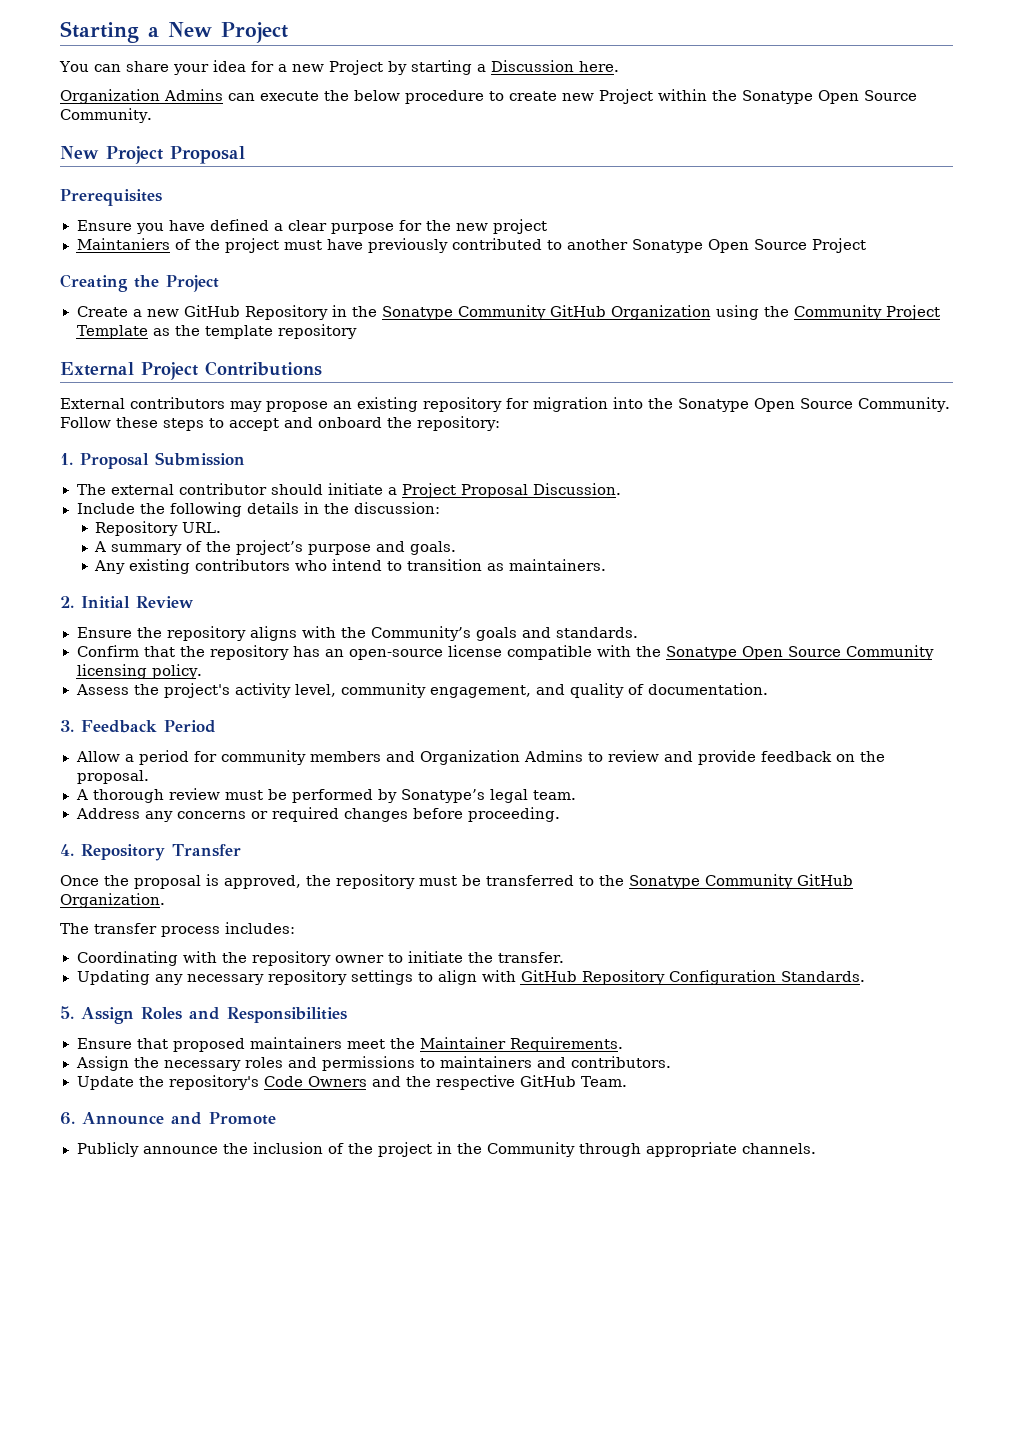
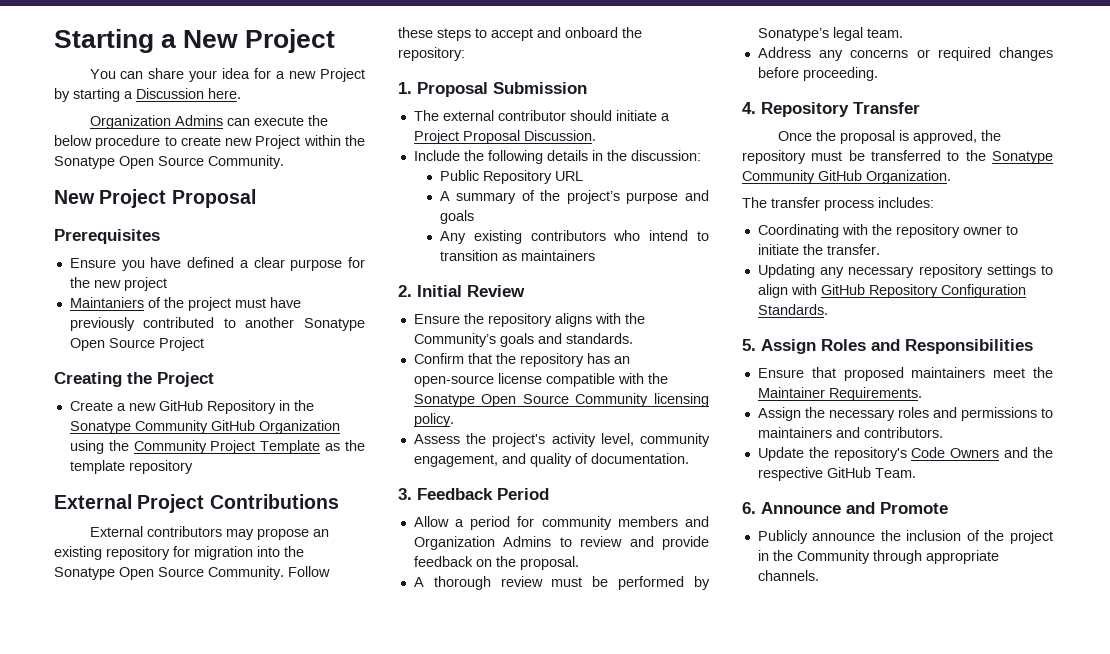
[95,521,222,536] Repository URL. -> [439,170,583,184] Public Repository URL
[410,541,457,555] goals. -> [439,210,474,224] goals
[509,559,607,571] maintainers. -> [520,250,595,261] maintainers

